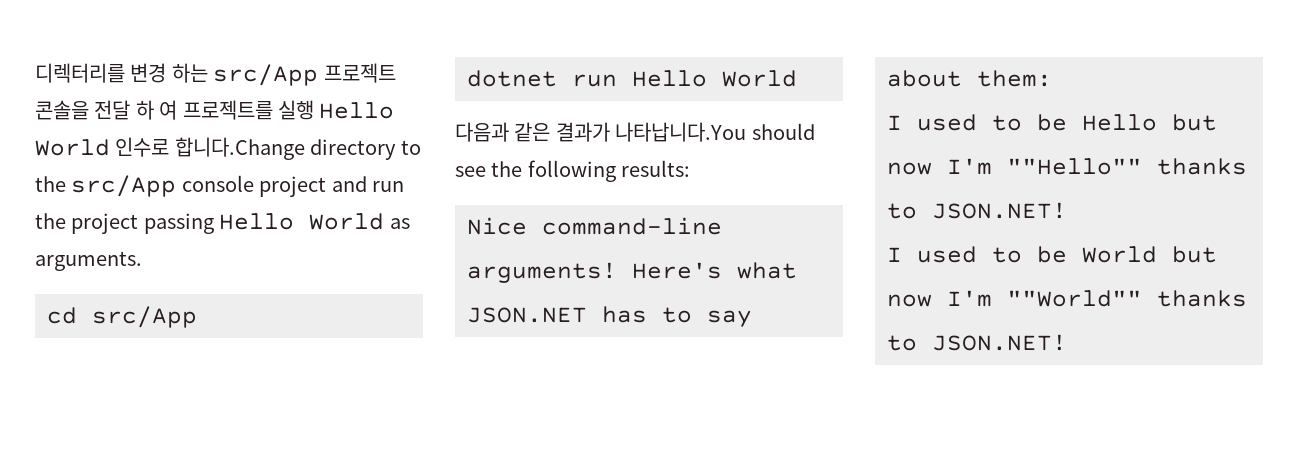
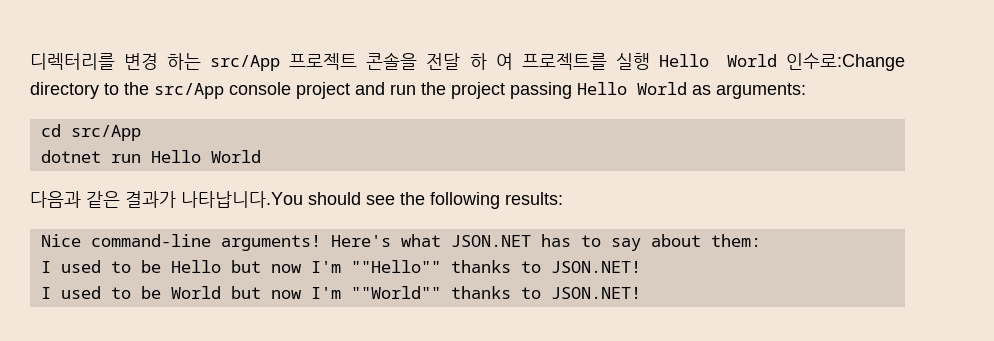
[115,137,305,160] 인수로 합니다.Change -> [785,53,905,71] 인수로:Change
[35,251,142,271] arguments. -> [716,83,806,99] arguments:

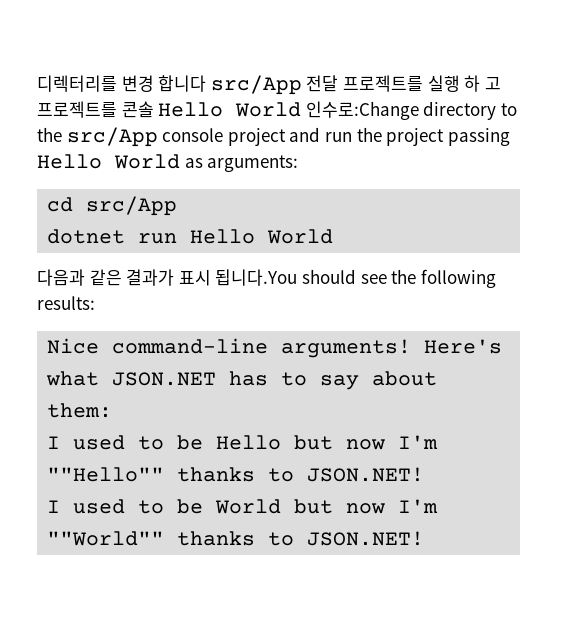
[167,52,650,71] 하는 src/App 프로젝트 콘솔을 전달 하 여 프로젝트를 실행 -> [158,75,501,95] [37,101,154,118] 합니다 src/App 전달 프로젝트를 실행 하 고 프로젝트를 콘솔
[181,191,303,208] 나타납니다.You -> [178,269,298,286] 표시 됩니다.You

